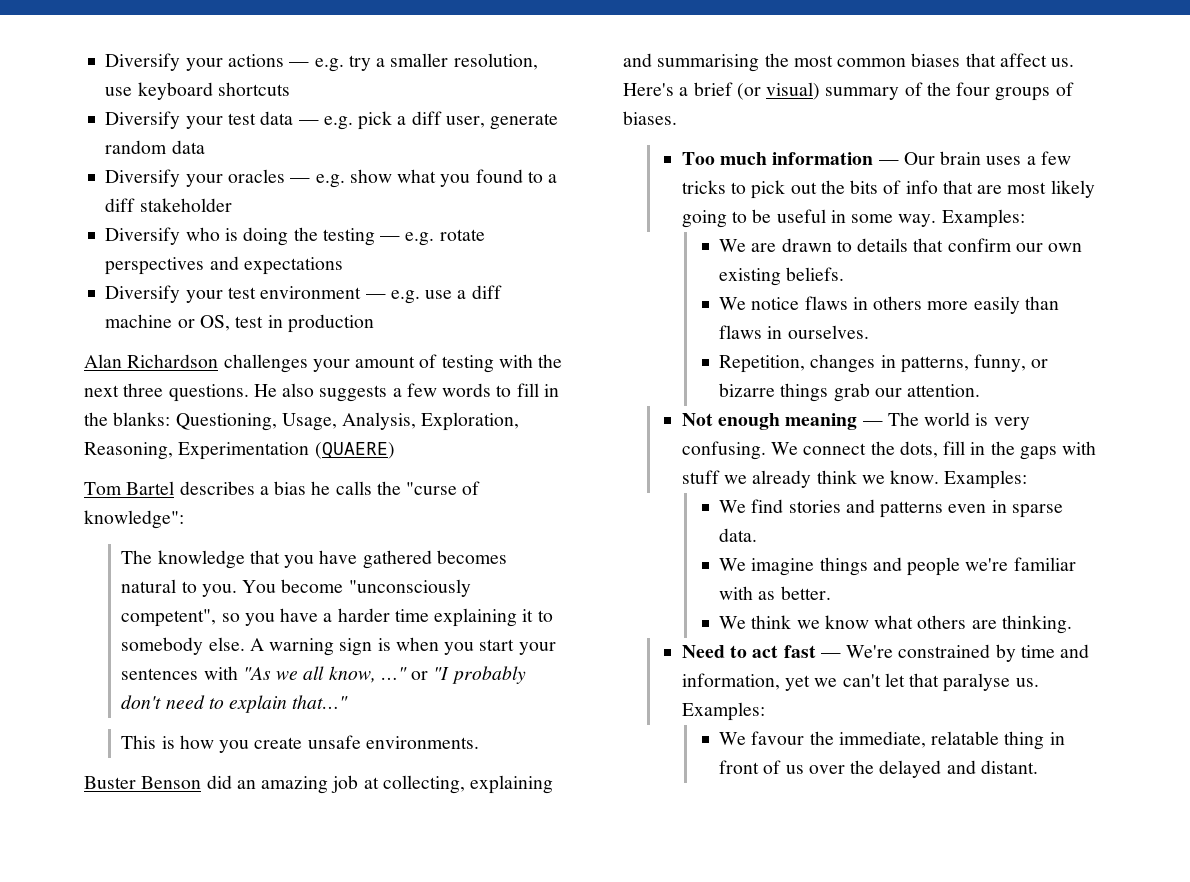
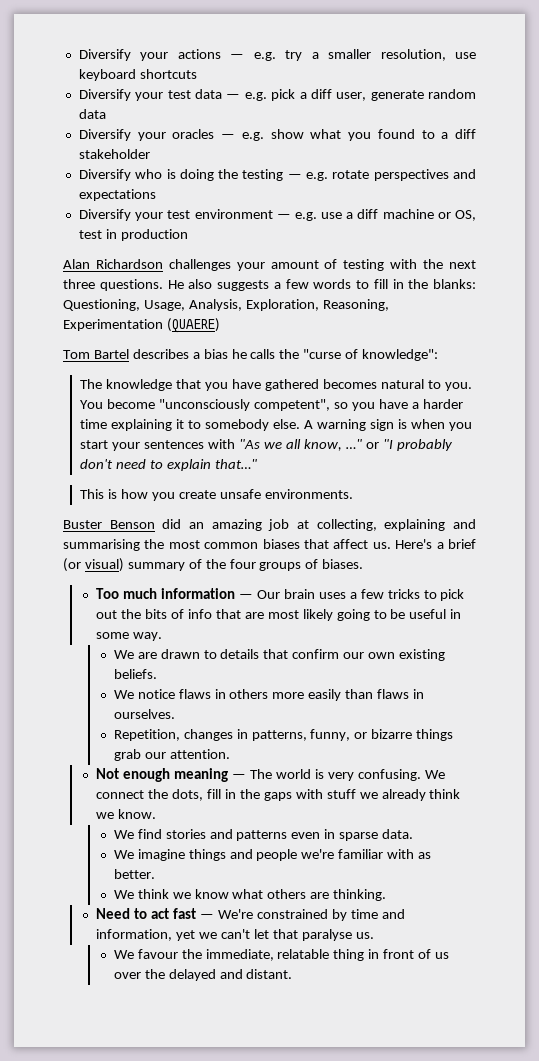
[941,209,1025,228] Examples: -> (163, 636) none
[944,470,1028,489] Examples: -> (157, 814) none
[681,702,765,721] Examples: -> (374, 935) none

